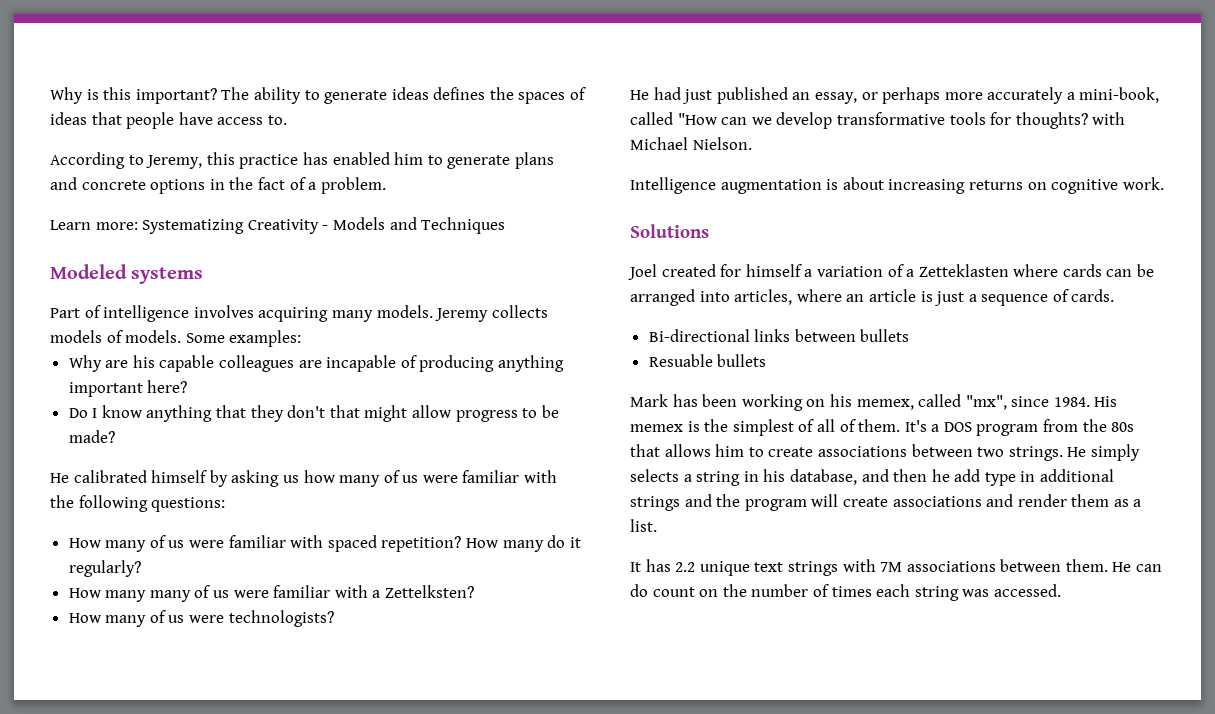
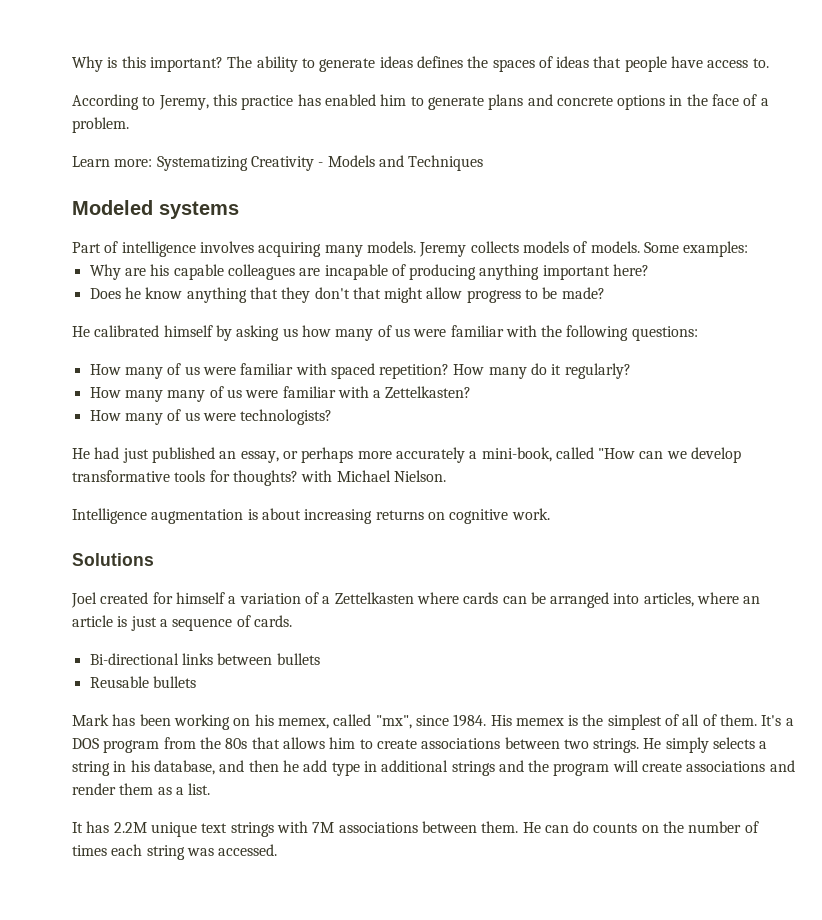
[257,177,285,190] fact -> [712,94,740,106] face
[68,408,98,418] Do I -> [89,287,141,299] Does he
[385,585,475,598] Zettelksten? -> [385,386,472,398] Zettelkasten?
[918,264,1009,277] Zetteklasten -> [334,592,414,604] Zettelkasten
[648,354,713,367] Resuable -> [89,676,149,688] Reusable
[675,562,696,572] 2.2 -> [113,822,147,833] 2.2M
[652,587,695,597] count -> [593,823,638,833] counts

